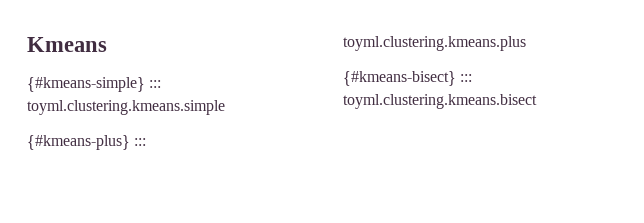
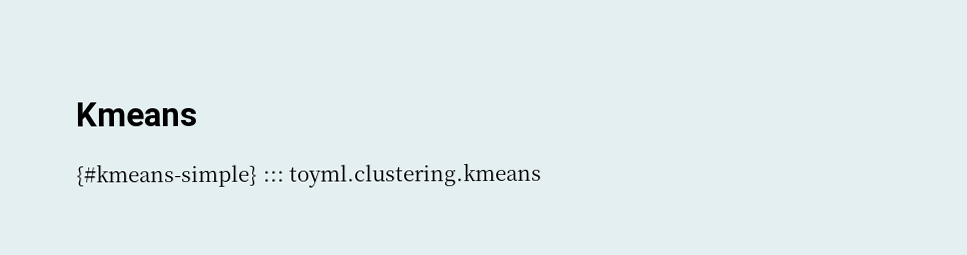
[27,100,225,115] [27,135,147,150] [343,36,526,51] [343,71,473,86] [343,94,537,109] toyml.clustering.kmeans.simple // {#kmeans-plus} ::: toyml.clustering.kmeans.plus // {#kmeans-bisect} ::: toyml.clustering.kmeans.bisect -> [289,162,543,188] toyml.clustering.kmeans

